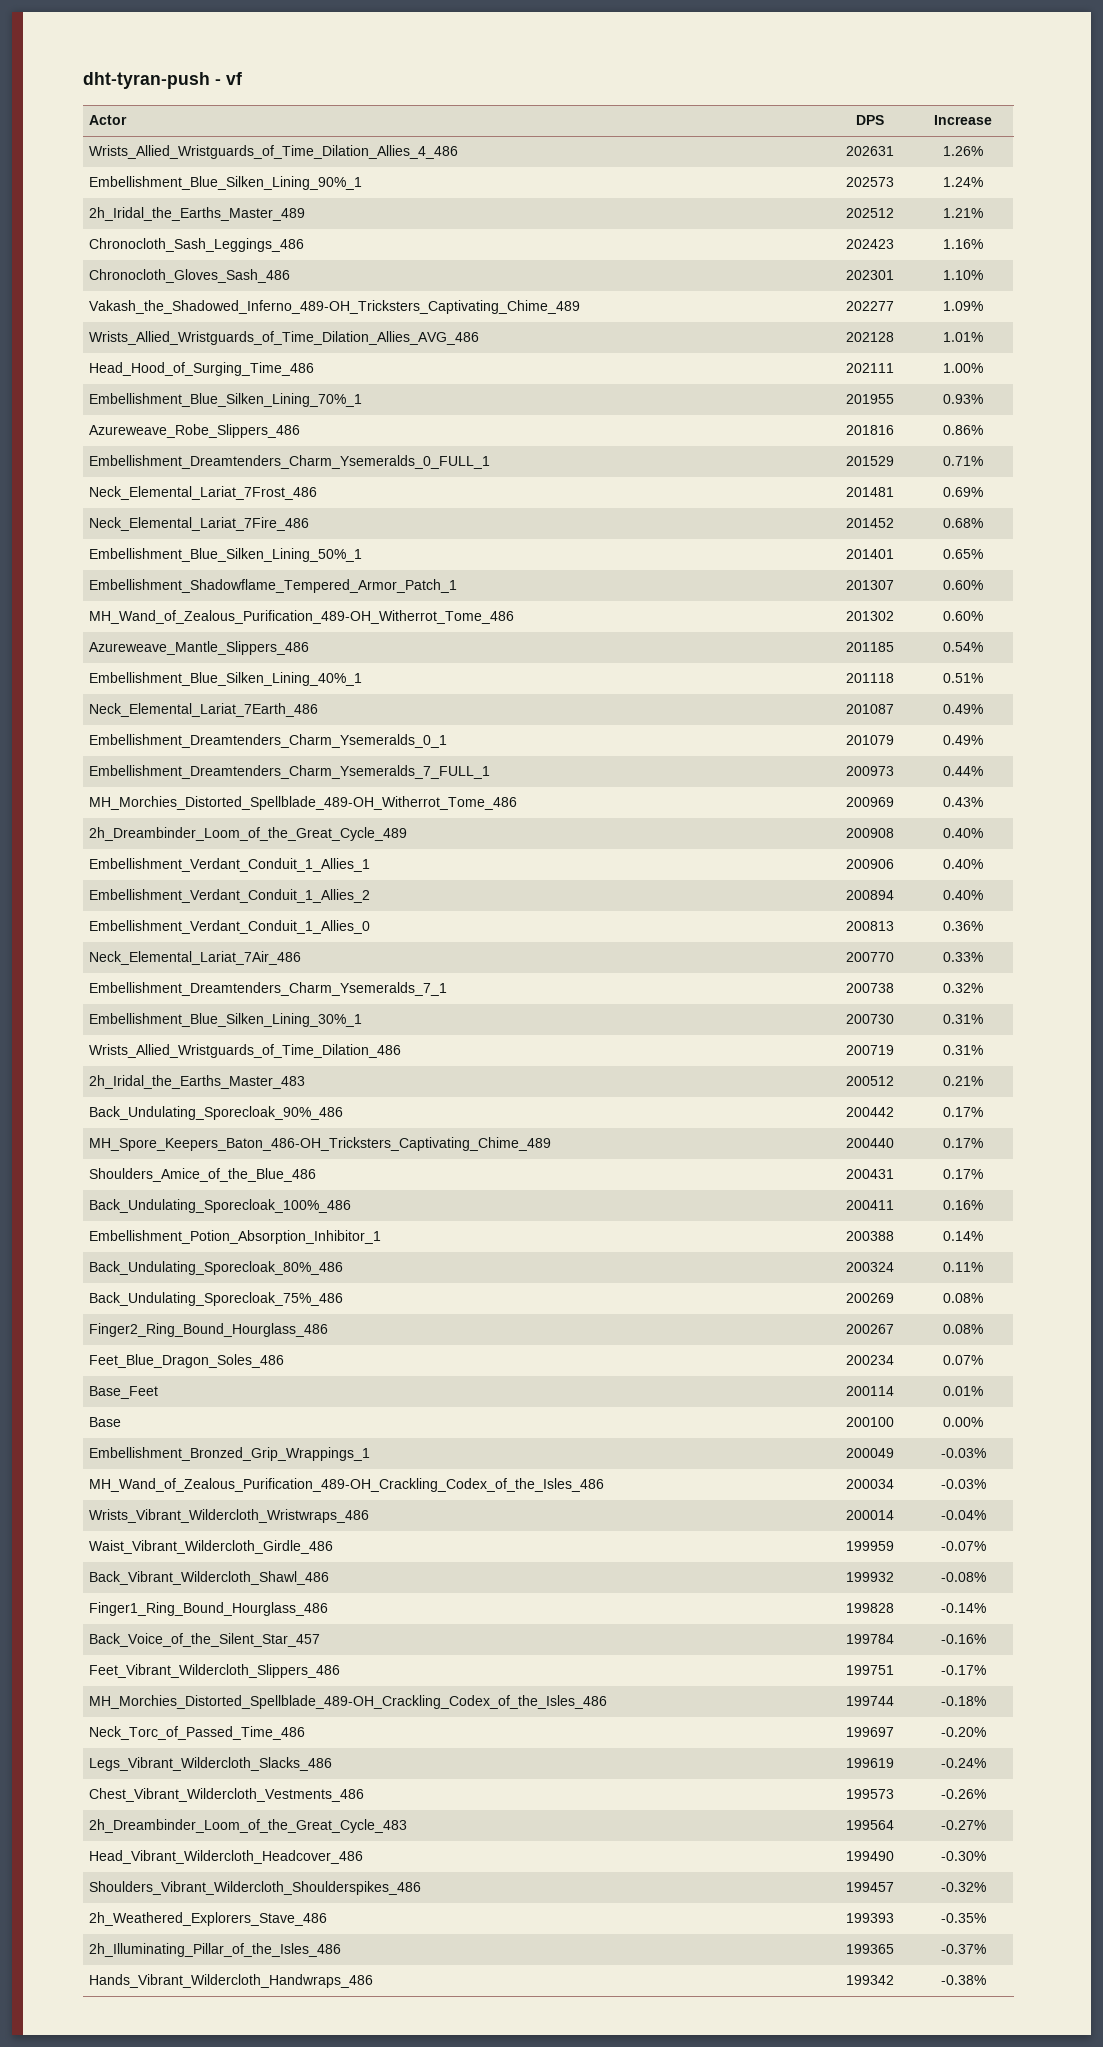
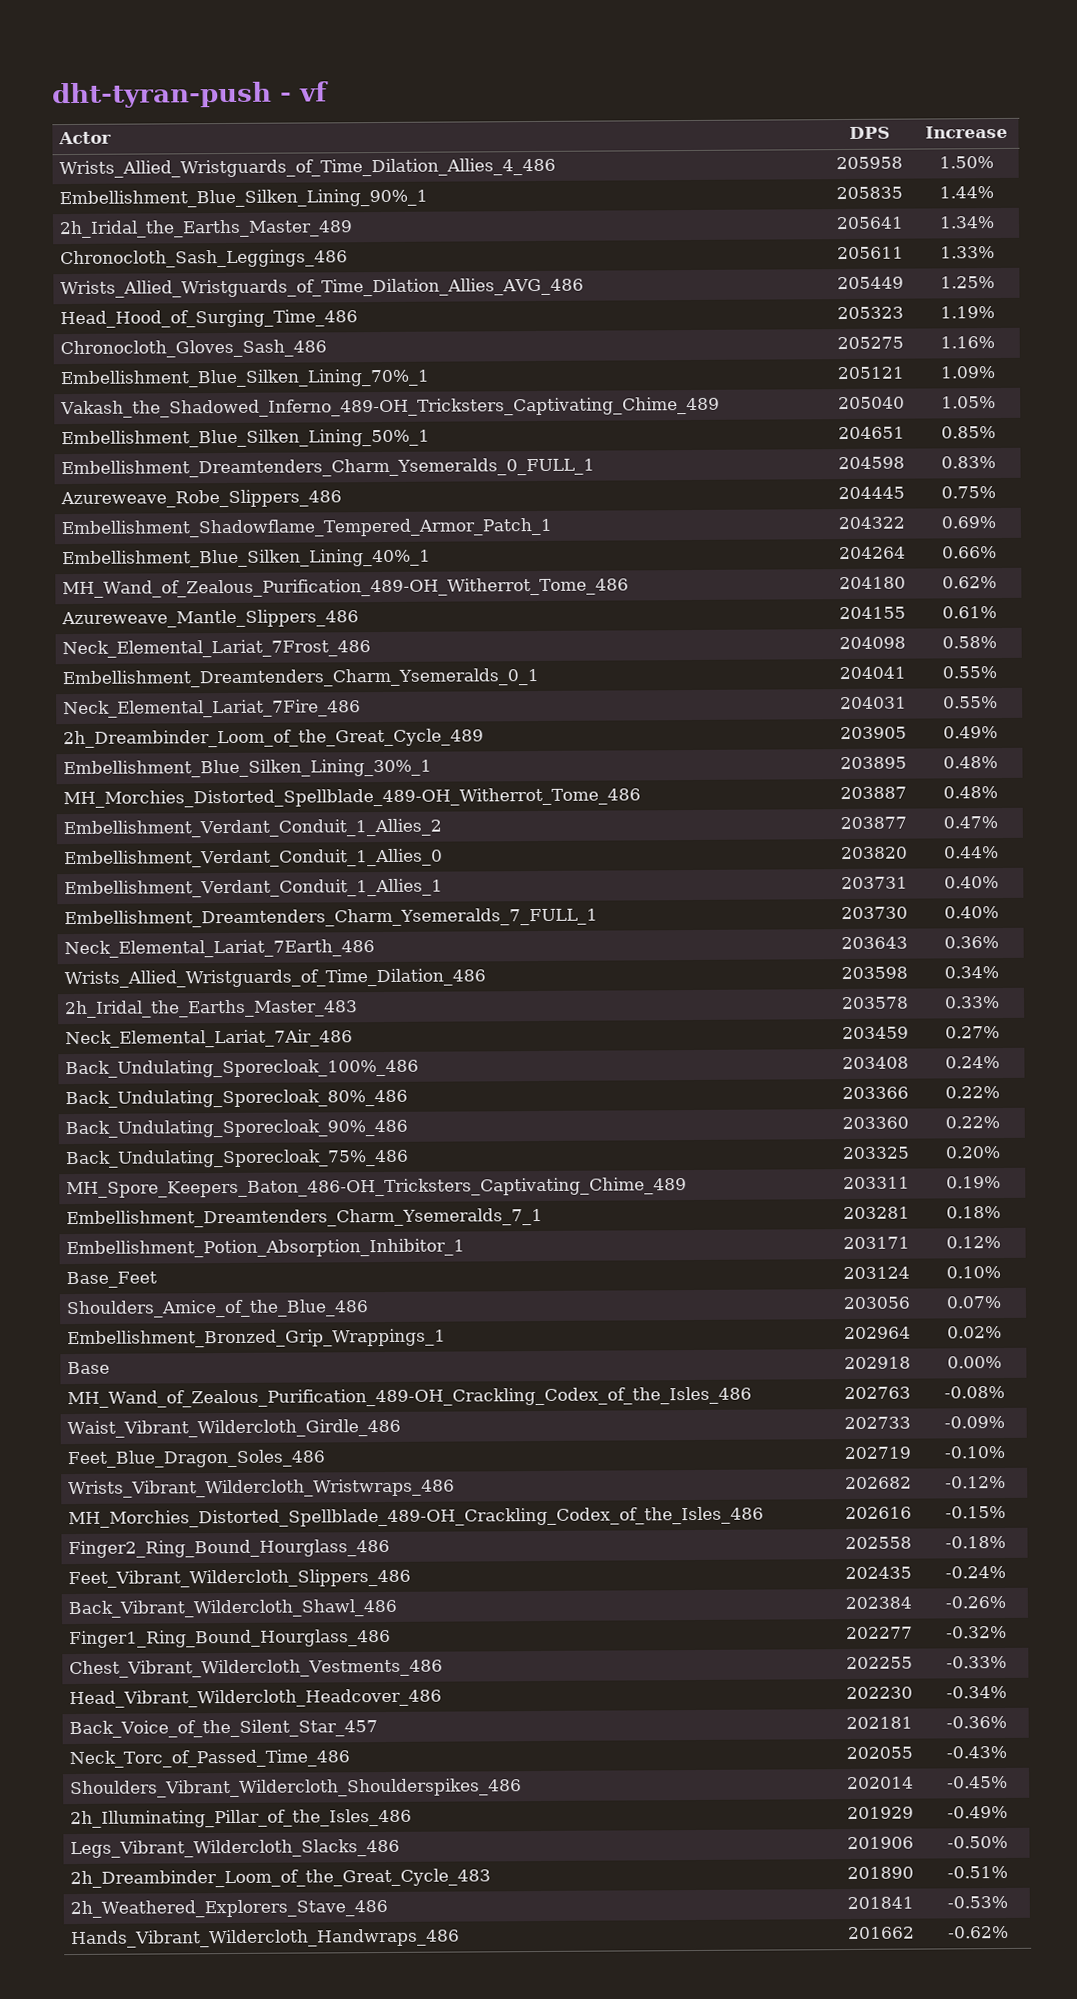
[845,146,894,156] [943,146,983,156] 202631 | 1.26% -> [835,156,903,170] [938,156,994,169] 205958 | 1.50%
[845,177,894,187] [943,177,983,187] 202573 | 1.24% -> [835,186,903,200] [938,186,994,199] 205835 | 1.44%
[845,208,894,218] [943,208,983,218] 202512 | 1.21% -> [835,216,904,230] [938,216,995,229] 205641 | 1.34%
[845,239,894,249] [943,239,983,249] [89,269,291,283] [845,270,894,280] [943,270,983,280] [89,300,581,314] [845,301,894,311] [943,301,983,311] [89,331,480,345] [845,332,894,342] [943,332,983,342] [89,362,315,376] [845,363,894,373] [943,363,983,373] [89,393,363,407] [845,394,894,404] [943,394,983,404] [89,424,301,438] [845,425,894,435] [943,425,983,435] [89,455,491,469] [845,456,894,466] [943,456,983,466] [89,486,318,500] [845,487,894,497] [943,487,983,497] [89,517,310,531] [845,518,894,528] [943,518,983,528] [89,548,363,562] [845,549,894,559] [943,549,983,559] [89,579,458,593] [845,580,894,590] [943,580,983,590] [89,610,515,624] [845,611,894,621] [943,611,983,621] [89,641,310,655] [845,642,894,652] [943,642,983,652] [89,672,363,686] [845,673,894,683] [943,673,983,683] [89,703,319,717] [845,704,894,714] [943,704,983,714] [89,734,448,748] [845,735,894,745] [943,735,983,745] [89,765,491,779] [845,766,894,776] [943,766,983,776] [89,796,518,810] [845,797,894,807] [943,797,983,807] [89,827,408,841] [845,828,894,838] [943,828,983,838] [89,858,371,872] [845,859,894,869] [943,859,983,869] [89,889,371,903] [845,890,894,900] [943,890,983,900] [89,920,371,934] [845,921,894,931] [943,921,983,931] [89,951,302,965] [845,952,894,962] [943,952,983,962] [89,982,448,996] [845,983,894,993] [943,983,983,993] [89,1013,363,1027] [845,1014,894,1024] [943,1014,983,1024] [89,1044,402,1058] [845,1045,894,1055] [943,1045,983,1055] [89,1075,306,1089] [845,1076,894,1086] [943,1076,983,1086] [89,1106,344,1120] [845,1107,894,1117] [943,1107,983,1117] [89,1137,552,1151] [845,1138,894,1148] [943,1138,983,1148] [89,1168,317,1182] [845,1169,894,1179] [943,1169,983,1179] [89,1199,352,1213] [845,1200,894,1210] [943,1200,983,1210] [89,1230,382,1244] [845,1231,894,1241] [943,1231,983,1241] [89,1261,344,1275] [845,1262,894,1272] [943,1262,983,1272] [89,1292,344,1306] [845,1293,894,1303] [943,1293,983,1303] [89,1323,329,1337] [845,1324,894,1334] [943,1324,983,1334] [89,1354,285,1368] [845,1355,894,1365] [943,1355,983,1365] [89,1386,159,1399] [845,1386,894,1396] [943,1386,983,1396] [89,1417,122,1427] [845,1417,894,1427] [943,1417,983,1427] [89,1447,371,1461] [845,1448,894,1458] [940,1448,986,1458] [89,1478,605,1492] [845,1479,894,1489] [940,1479,986,1489] [89,1509,370,1523] [845,1510,894,1520] [940,1510,986,1520] [89,1540,334,1554] [845,1541,894,1551] [940,1541,986,1551] 202423 | 1.16% // Chronocloth_Gloves_Sash_486 | 202301 | 1.10% // Vakash_the_Shadowed_Inferno_489-OH_Tricksters_Captivating_Chime_489 | 202277 | 1.09% // Wrists_Allied_Wristguards_of_Time_Dilation_Allies_AVG_486 | 202128 | 1.01% // Head_Hood_of_Surging_Time_486 | 202111 | 1.00% // Embellishment_Blue_Silken_Lining_70%_1 | 201955 | 0.93% // Azureweave_Robe_Slippers_486 | 201816 | 0.86% // Embellishment_Dreamtenders_Charm_Ysemeralds_0_FULL_1 | 201529 | 0.71% // Neck_Elemental_Lariat_7Frost_486 | 201481 | 0.69% // Neck_Elemental_Lariat_7Fire_486 | 201452 | 0.68% // Embellishment_Blue_Silken_Lining_50%_1 | 201401 | 0.65% // Embellishment_Shadowflame_Tempered_Armor_Patch_1 | 201307 | 0.60% // MH_Wand_of_Zealous_Purification_489-OH_Witherrot_Tome_486 | 201302 | 0.60% // Azureweave_Mantle_Slippers_486 | 201185 | 0.54% // Embellishment_Blue_Silken_Lining_40%_1 | 201118 | 0.51% // Neck_Elemental_Lariat_7Earth_486 | 201087 | 0.49% // Embellishment_Dreamtenders_Charm_Ysemeralds_0_1 | 201079 | 0.49% // Embellishment_Dreamtenders_Charm_Ysemeralds_7_FULL_1 | 200973 | 0.44% // MH_Morchies_Distorted_Spellblade_489-OH_Witherrot_Tome_486 | 200969 | 0.43% // 2h_Dreambinder_Loom_of_the_Great_Cycle_489 | 200908 | 0.40% // Embellishment_Verdant_Conduit_1_Allies_1 | 200906 | 0.40% // Embellishment_Verdant_Conduit_1_Allies_2 | 200894 | 0.40% // Embellishment_Verdant_Conduit_1_Allies_0 | 200813 | 0.36% // Neck_Elemental_Lariat_7Air_486 | 200770 | 0.33% // Embellishment_Dreamtenders_Charm_Ysemeralds_7_1 | 200738 | 0.32% // Embellishment_Blue_Silken_Lining_30%_1 | 200730 | 0.31% // Wrists_Allied_Wristguards_of_Time_Dilation_486 | 200719 | 0.31% // 2h_Iridal_the_Earths_Master_483 | 200512 | 0.21% // Back_Undulating_Sporecloak_90%_486 | 200442 | 0.17% // MH_Spore_Keepers_Baton_486-OH_Tricksters_Captivating_Chime_489 | 200440 | 0.17% // Shoulders_Amice_of_the_Blue_486 | 200431 | 0.17% // Back_Undulating_Sporecloak_100%_486 | 200411 | 0.16% // Embellishment_Potion_Absorption_Inhibitor_1 | 200388 | 0.14% // Back_Undulating_Sporecloak_80%_486 | 200324 | 0.11% // Back_Undulating_Sporecloak_75%_486 | 200269 | 0.08% // Finger2_Ring_Bound_Hourglass_486 | 200267 | 0.08% // Feet_Blue_Dragon_Soles_486 | 200234 | 0.07% // Base_Feet | 200114 | 0.01% // Base | 200100 | 0.00% // Embellishment_Bronzed_Grip_Wrappings_1 | 200049 | -0.03% // MH_Wand_of_Zealous_Purification_489-OH_Crackling_Codex_of_the_Isles_486 | 200034 | -0.03% // Wrists_Vibrant_Wildercloth_Wristwraps_486 | 200014 | -0.04% // Waist_Vibrant_Wildercloth_Girdle_486 | 199959 | -0.07% -> [836,246,904,260] [939,246,995,259] [60,277,585,299] [836,276,904,290] [939,276,995,289] [60,309,359,329] [836,306,904,320] [939,306,995,319] [60,339,328,359] [836,336,904,350] [939,336,995,349] [60,368,431,389] [836,366,904,380] [939,366,995,379] [60,396,721,419] [837,396,905,410] [940,396,996,409] [61,428,431,449] [837,426,905,440] [940,426,996,439] [61,457,596,479] [837,456,905,470] [940,456,996,469] [60,489,343,509] [837,486,905,500] [940,486,996,499] [61,517,554,539] [837,516,905,530] [940,516,996,529] [62,548,432,569] [838,546,906,560] [941,546,997,559] [62,577,630,599] [838,576,906,590] [941,576,997,589] [61,609,360,629] [838,606,906,620] [941,606,997,619] [62,639,372,659] [838,636,906,650] [941,636,997,649] [62,667,540,689] [838,666,906,680] [941,666,997,679] [63,699,362,719] [839,696,907,710] [942,696,998,709] [63,728,485,749] [839,726,907,740] [942,726,998,739] [63,758,433,779] [839,756,907,770] [942,756,998,769] [63,787,642,809] [839,786,907,800] [942,786,998,799] [63,818,443,839] [839,816,907,830] [942,816,998,829] [64,848,444,869] [840,846,908,860] [943,846,999,859] [64,878,444,899] [840,876,908,890] [943,876,999,889] [64,907,599,929] [840,906,908,920] [943,906,999,919] [64,939,376,959] [840,936,908,950] [943,936,999,949] [64,968,487,989] [840,966,908,980] [943,966,999,979] [65,999,359,1019] [840,996,909,1010] [943,996,1000,1009] [65,1029,354,1049] [841,1026,909,1040] [944,1026,1000,1039] [65,1058,420,1079] [841,1056,909,1070] [944,1056,1000,1069] [65,1088,409,1109] [841,1086,909,1100] [944,1086,1000,1099] [65,1118,409,1139] [841,1116,909,1130] [944,1116,1000,1129] [65,1148,410,1169] [841,1146,910,1160] [944,1146,1001,1159] [66,1177,688,1199] [842,1176,910,1190] [945,1176,1001,1189] [66,1207,544,1229] [842,1206,910,1220] [945,1206,1001,1219] [66,1238,466,1259] [842,1236,910,1250] [945,1236,1001,1249] [66,1271,158,1289] [842,1266,910,1280] [945,1266,1001,1279] [66,1299,370,1319] [842,1296,911,1310] [945,1296,1002,1309] [67,1328,447,1349] [843,1326,911,1340] [946,1326,1002,1339] [67,1361,111,1375] [843,1356,911,1370] [946,1356,1002,1369] [67,1386,753,1409] [843,1386,911,1400] [943,1385,1005,1399] [67,1418,402,1439] [843,1416,911,1430] [943,1415,1005,1429] [67,1449,327,1469] [843,1446,911,1460] [943,1445,1005,1459] [68,1478,456,1499] [844,1476,912,1490] [944,1475,1006,1489] [68,1506,765,1529] [844,1506,912,1520] [944,1505,1006,1519] [68,1538,391,1559] [844,1536,912,1550] [944,1535,1006,1549] [68,1568,412,1589] [844,1566,912,1580] [944,1565,1006,1579] 205611 | 1.33% // Wrists_Allied_Wristguards_of_Time_Dilation_Allies_AVG_486 | 205449 | 1.25% // Head_Hood_of_Surging_Time_486 | 205323 | 1.19% // Chronocloth_Gloves_Sash_486 | 205275 | 1.16% // Embellishment_Blue_Silken_Lining_70%_1 | 205121 | 1.09% // Vakash_the_Shadowed_Inferno_489-OH_Tricksters_Captivating_Chime_489 | 205040 | 1.05% // Embellishment_Blue_Silken_Lining_50%_1 | 204651 | 0.85% // Embellishment_Dreamtenders_Charm_Ysemeralds_0_FULL_1 | 204598 | 0.83% // Azureweave_Robe_Slippers_486 | 204445 | 0.75% // Embellishment_Shadowflame_Tempered_Armor_Patch_1 | 204322 | 0.69% // Embellishment_Blue_Silken_Lining_40%_1 | 204264 | 0.66% // MH_Wand_of_Zealous_Purification_489-OH_Witherrot_Tome_486 | 204180 | 0.62% // Azureweave_Mantle_Slippers_486 | 204155 | 0.61% // Neck_Elemental_Lariat_7Frost_486 | 204098 | 0.58% // Embellishment_Dreamtenders_Charm_Ysemeralds_0_1 | 204041 | 0.55% // Neck_Elemental_Lariat_7Fire_486 | 204031 | 0.55% // 2h_Dreambinder_Loom_of_the_Great_Cycle_489 | 203905 | 0.49% // Embellishment_Blue_Silken_Lining_30%_1 | 203895 | 0.48% // MH_Morchies_Distorted_Spellblade_489-OH_Witherrot_Tome_486 | 203887 | 0.48% // Embellishment_Verdant_Conduit_1_Allies_2 | 203877 | 0.47% // Embellishment_Verdant_Conduit_1_Allies_0 | 203820 | 0.44% // Embellishment_Verdant_Conduit_1_Allies_1 | 203731 | 0.40% // Embellishment_Dreamtenders_Charm_Ysemeralds_7_FULL_1 | 203730 | 0.40% // Neck_Elemental_Lariat_7Earth_486 | 203643 | 0.36% // Wrists_Allied_Wristguards_of_Time_Dilation_486 | 203598 | 0.34% // 2h_Iridal_the_Earths_Master_483 | 203578 | 0.33% // Neck_Elemental_Lariat_7Air_486 | 203459 | 0.27% // Back_Undulating_Sporecloak_100%_486 | 203408 | 0.24% // Back_Undulating_Sporecloak_80%_486 | 203366 | 0.22% // Back_Undulating_Sporecloak_90%_486 | 203360 | 0.22% // Back_Undulating_Sporecloak_75%_486 | 203325 | 0.20% // MH_Spore_Keepers_Baton_486-OH_Tricksters_Captivating_Chime_489 | 203311 | 0.19% // Embellishment_Dreamtenders_Charm_Ysemeralds_7_1 | 203281 | 0.18% // Embellishment_Potion_Absorption_Inhibitor_1 | 203171 | 0.12% // Base_Feet | 203124 | 0.10% // Shoulders_Amice_of_the_Blue_486 | 203056 | 0.07% // Embellishment_Bronzed_Grip_Wrappings_1 | 202964 | 0.02% // Base | 202918 | 0.00% // MH_Wand_of_Zealous_Purification_489-OH_Crackling_Codex_of_the_Isles_486 | 202763 | -0.08% // Waist_Vibrant_Wildercloth_Girdle_486 | 202733 | -0.09% // Feet_Blue_Dragon_Soles_486 | 202719 | -0.10% // Wrists_Vibrant_Wildercloth_Wristwraps_486 | 202682 | -0.12% // MH_Morchies_Distorted_Spellblade_489-OH_Crackling_Codex_of_the_Isles_486 | 202616 | -0.15% // Finger2_Ring_Bound_Hourglass_486 | 202558 | -0.18% // Feet_Vibrant_Wildercloth_Slippers_486 | 202435 | -0.24%
[845,1572,894,1582] [940,1572,986,1582] 199932 | -0.08% -> [844,1596,912,1610] [944,1595,1006,1609] 202384 | -0.26%
[845,1603,894,1613] [940,1603,986,1613] [89,1633,321,1647] [845,1634,894,1644] [940,1634,986,1644] [89,1664,341,1678] [845,1665,894,1675] [940,1665,986,1675] [89,1695,608,1709] [845,1696,894,1706] [940,1696,986,1706] [89,1726,306,1740] [845,1727,894,1737] [940,1727,986,1737] [89,1757,333,1771] [845,1758,894,1768] [940,1758,986,1768] [89,1788,365,1802] [845,1789,894,1799] [940,1789,986,1799] [89,1819,408,1833] [845,1820,894,1830] [940,1820,986,1830] [89,1850,364,1864] [845,1851,894,1861] [940,1851,986,1861] [89,1881,422,1895] [845,1882,894,1892] [940,1882,986,1892] [89,1912,328,1926] [845,1913,894,1923] [940,1913,986,1923] [89,1943,342,1957] [845,1944,894,1954] [940,1944,986,1954] 199828 | -0.14% // Back_Voice_of_the_Silent_Star_457 | 199784 | -0.16% // Feet_Vibrant_Wildercloth_Slippers_486 | 199751 | -0.17% // MH_Morchies_Distorted_Spellblade_489-OH_Crackling_Codex_of_the_Isles_486 | 199744 | -0.18% // Neck_Torc_of_Passed_Time_486 | 199697 | -0.20% // Legs_Vibrant_Wildercloth_Slacks_486 | 199619 | -0.24% // Chest_Vibrant_Wildercloth_Vestments_486 | 199573 | -0.26% // 2h_Dreambinder_Loom_of_the_Great_Cycle_483 | 199564 | -0.27% // Head_Vibrant_Wildercloth_Headcover_486 | 199490 | -0.30% // Shoulders_Vibrant_Wildercloth_Shoulderspikes_486 | 199457 | -0.32% // 2h_Weathered_Explorers_Stave_486 | 199393 | -0.35% // 2h_Illuminating_Pillar_of_the_Isles_486 | 199365 | -0.37% -> [845,1626,913,1640] [945,1625,1007,1639] [69,1658,444,1679] [845,1656,913,1670] [945,1655,1007,1669] [69,1688,443,1709] [845,1686,913,1700] [945,1685,1007,1699] [69,1719,379,1739] [845,1716,913,1730] [945,1715,1007,1729] [69,1749,351,1769] [845,1746,913,1760] [945,1745,1007,1759] [70,1778,523,1799] [846,1776,914,1790] [946,1775,1008,1789] [70,1808,413,1829] [846,1806,914,1820] [946,1805,1008,1819] [70,1838,401,1859] [846,1836,914,1850] [946,1835,1008,1849] [70,1868,492,1889] [846,1866,914,1880] [946,1865,1008,1879] [70,1898,389,1919] [846,1896,914,1910] [946,1895,1008,1909] 202277 | -0.32% // Chest_Vibrant_Wildercloth_Vestments_486 | 202255 | -0.33% // Head_Vibrant_Wildercloth_Headcover_486 | 202230 | -0.34% // Back_Voice_of_the_Silent_Star_457 | 202181 | -0.36% // Neck_Torc_of_Passed_Time_486 | 202055 | -0.43% // Shoulders_Vibrant_Wildercloth_Shoulderspikes_486 | 202014 | -0.45% // 2h_Illuminating_Pillar_of_the_Isles_486 | 201929 | -0.49% // Legs_Vibrant_Wildercloth_Slacks_486 | 201906 | -0.50% // 2h_Dreambinder_Loom_of_the_Great_Cycle_483 | 201890 | -0.51% // 2h_Weathered_Explorers_Stave_486 | 201841 | -0.53%
[845,1975,894,1985] [940,1975,986,1985] 199342 | -0.38% -> [846,1926,915,1940] [946,1925,1009,1939] 201662 | -0.62%

